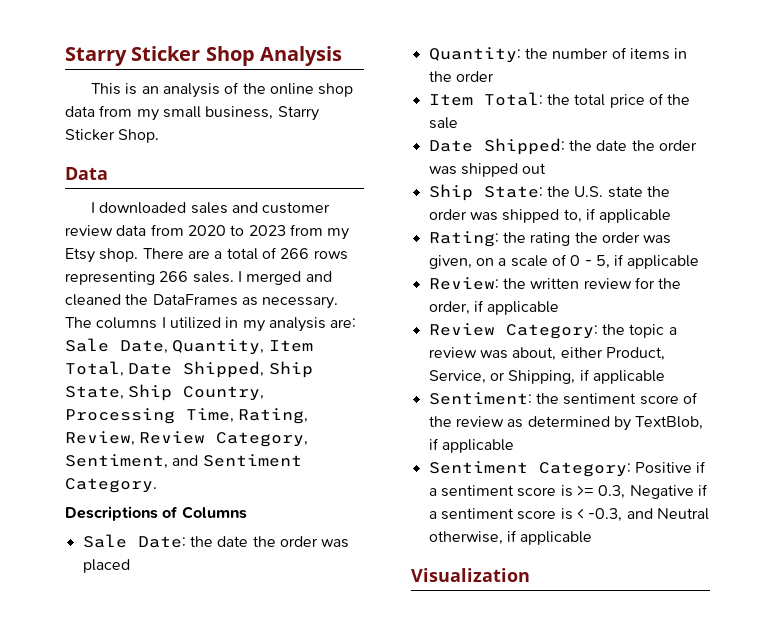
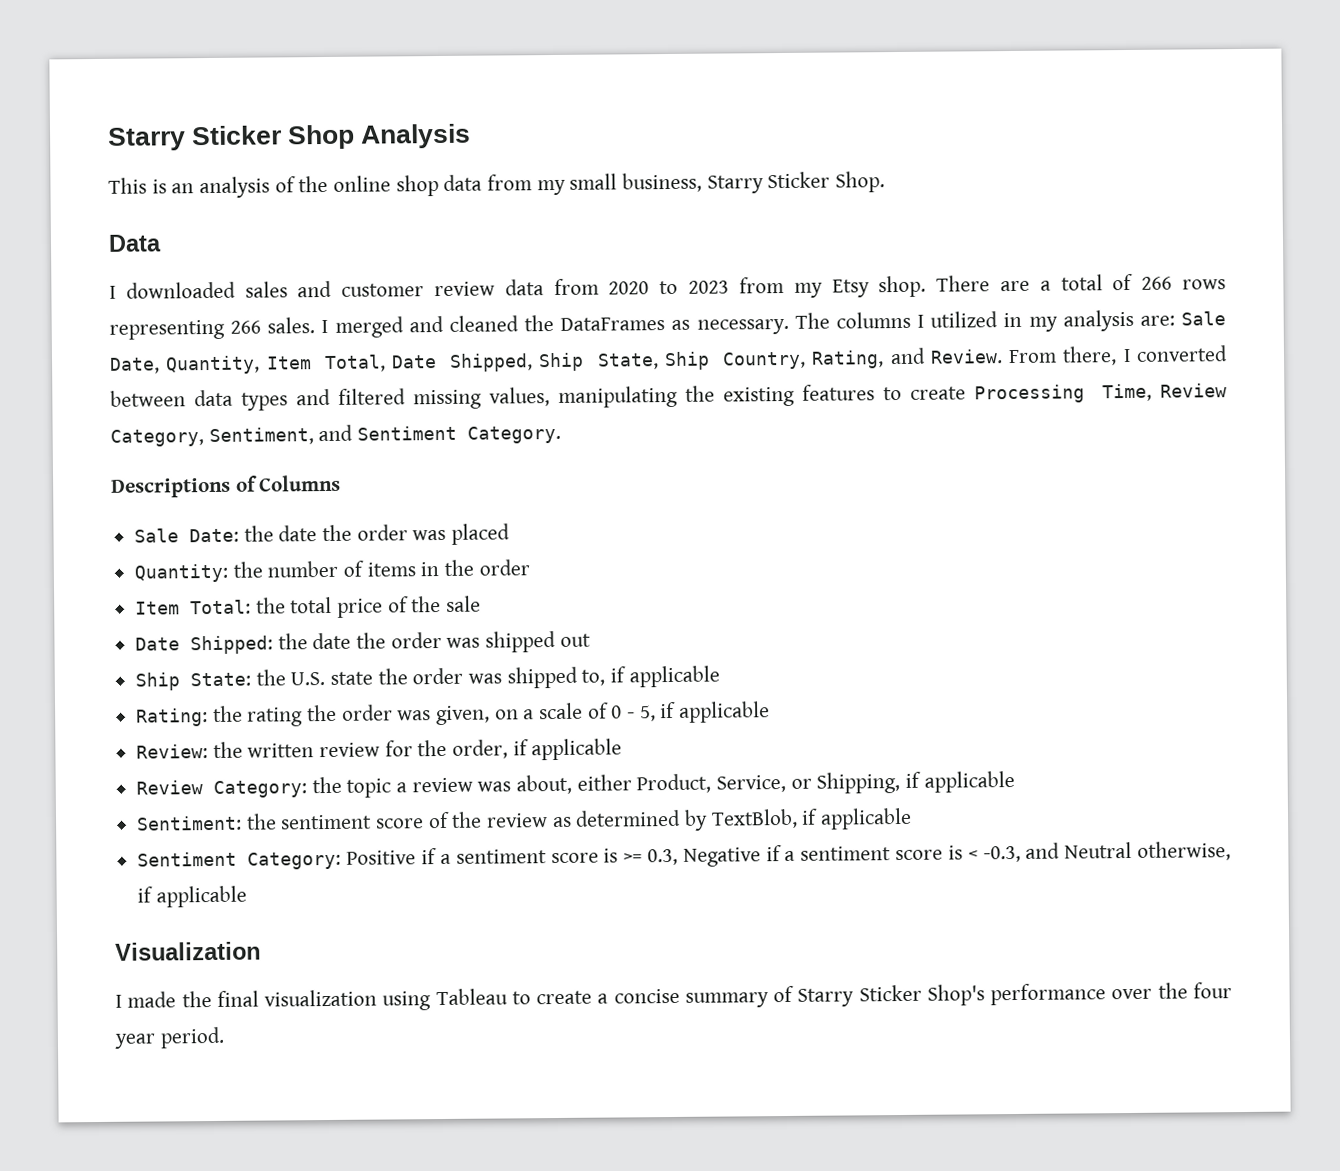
[65,408,309,424] [65,431,135,446] Processing Time, Rating, Review, -> [811,345,1229,369] [110,383,1152,411] Rating, and Review. From there, I converted between data types and filtered missing values, manipulating the existing features to create Processing Time,
(530, 575) none -> [115,982,1233,1011] [114,1026,225,1049] // I made the final visualization using Tableau to create a concise summary of Starry Sticker Shop's performance over the four year period.

